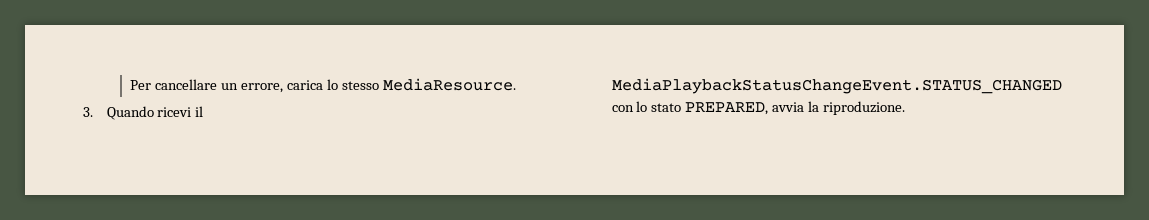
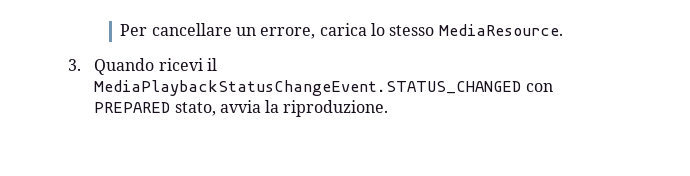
[636,101,769,115] lo stato PREPARED, -> [94,102,216,116] PREPARED stato,

